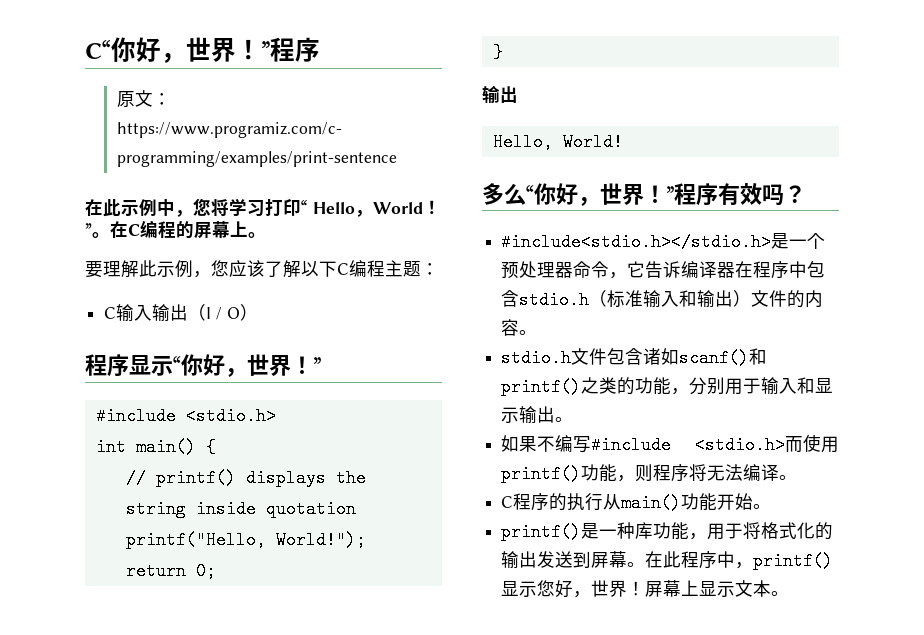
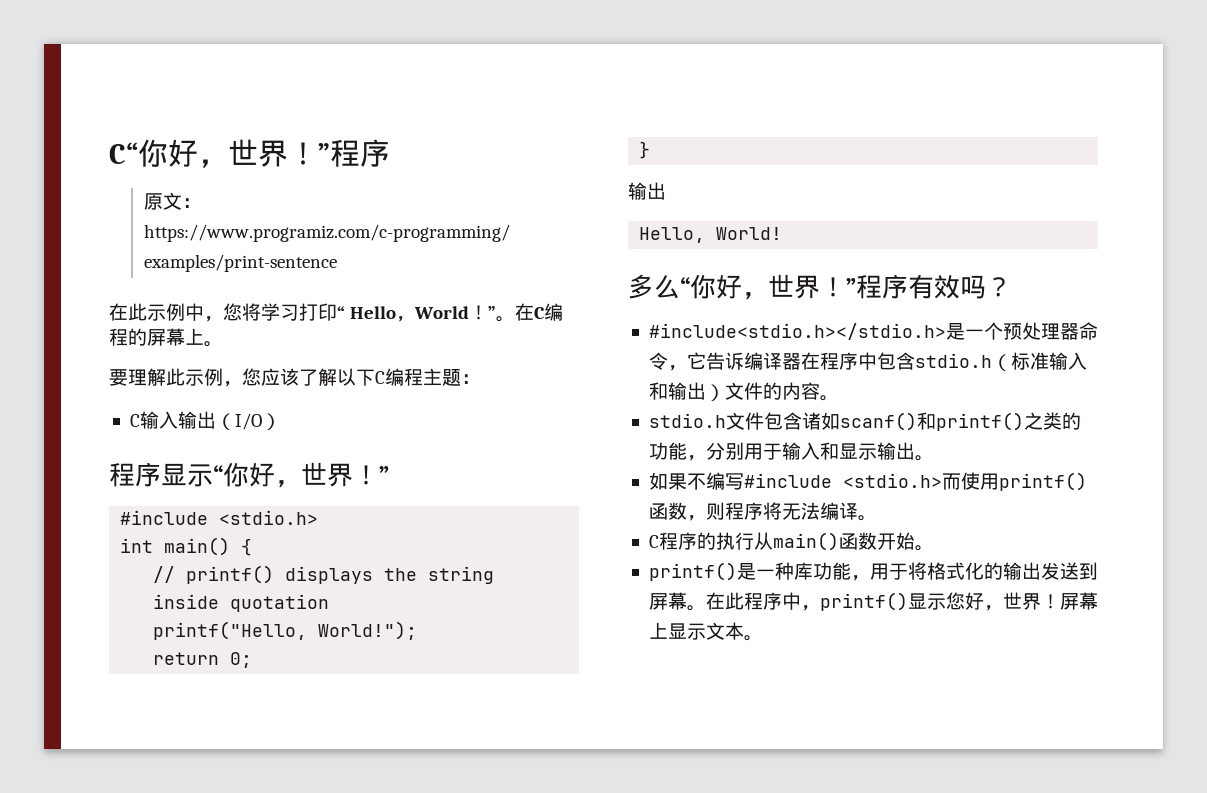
[206,307,240,320] I / O -> [234,413,262,430] I/O
[581,464,618,482] 功能 -> [648,502,687,520] 函数
[681,493,718,511] 功能 -> [838,532,877,550] 函数

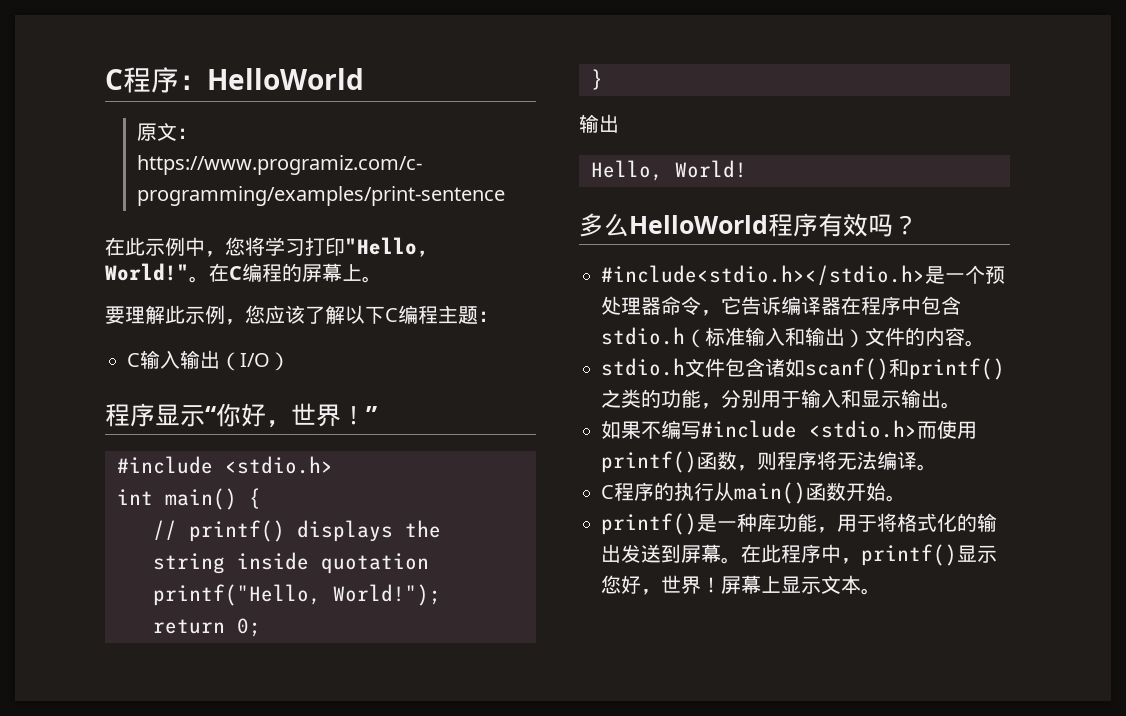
[109,139,390,168] C“你好，世界！”程序 -> [105,67,364,93] C程序：HelloWorld
[337,305,497,322] “ Hello，World！” -> [345,237,438,257] [105,263,189,281] "Hello，World!"
[680,274,856,300] “你好，世界！” -> [629,215,768,234] HelloWorld

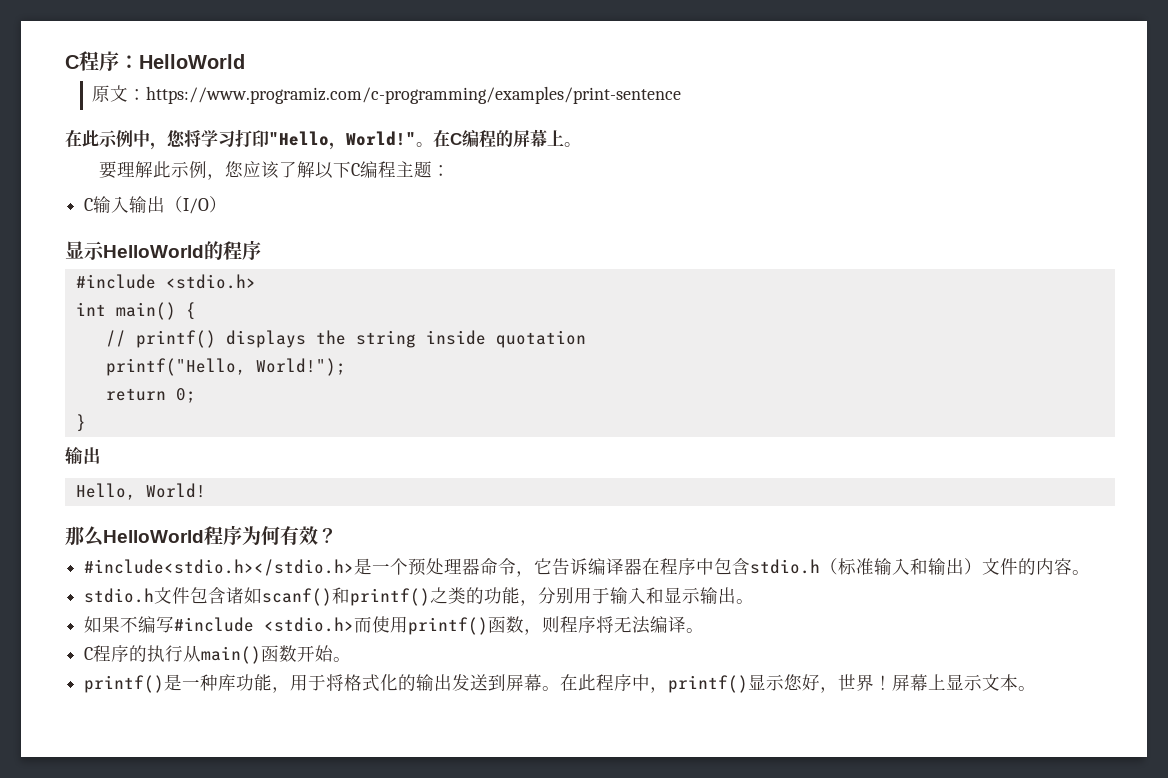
[105,403,377,428] 程序显示“你好，世界！” -> [65,240,261,260] 显示HelloWorld的程序
[579,213,604,237] 多 -> [65,526,84,545] 那
[818,213,893,237] 有效吗 -> [242,526,318,545] 为何有效

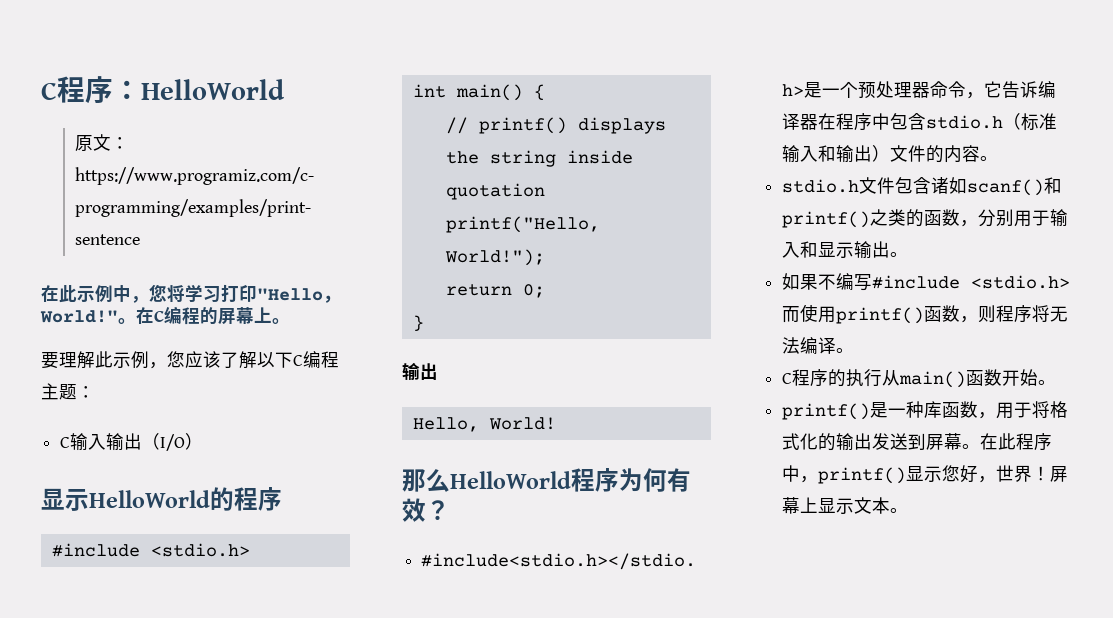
[484,587,521,604] 功能 -> [924,209,961,226] 函数
[236,674,273,691] 功能 -> [942,401,979,418] 函数

